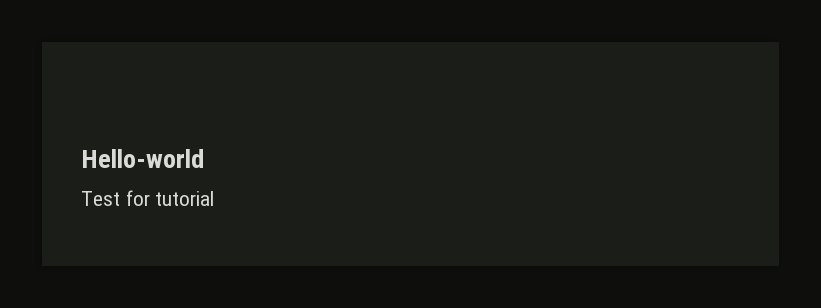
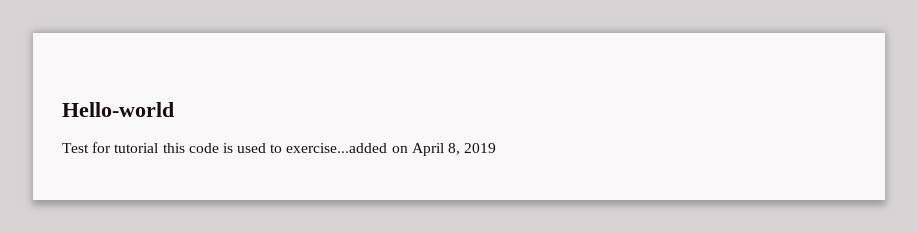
(215, 198) none -> [162,143,497,156] this code is used to exercise...added on April 8, 2019

